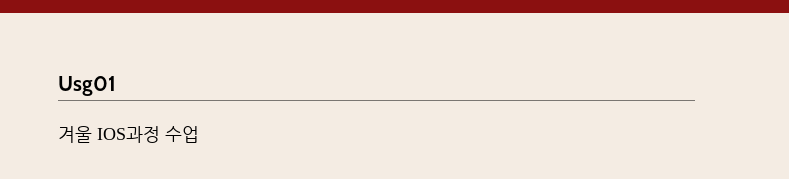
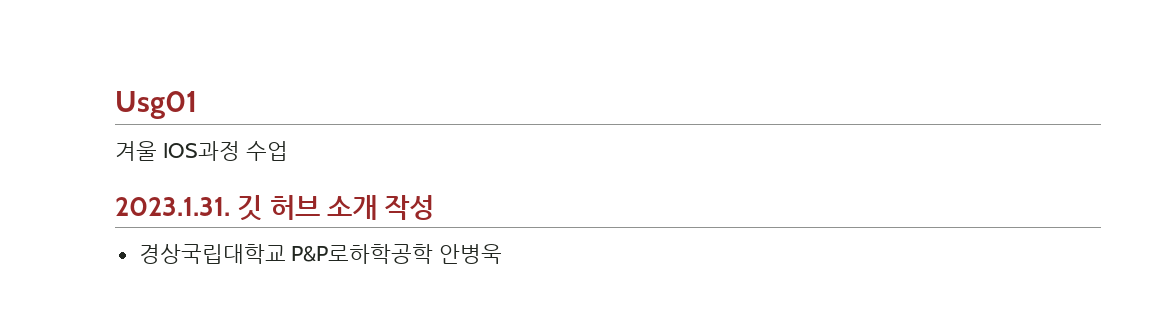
(199, 134) none -> [115,195,435,221] [138,244,503,264] // 2023.1.31. 깃 허브 소개 작성 // 경상국립대학교 P&P로하학공학 안병욱

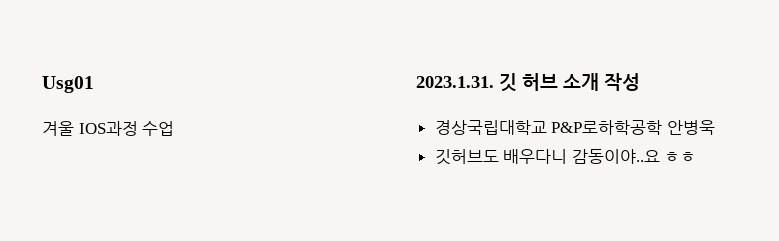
(503, 254) none -> [434,149,697,165] // 깃허브도 배우다니 감동이야..요 ㅎㅎ

